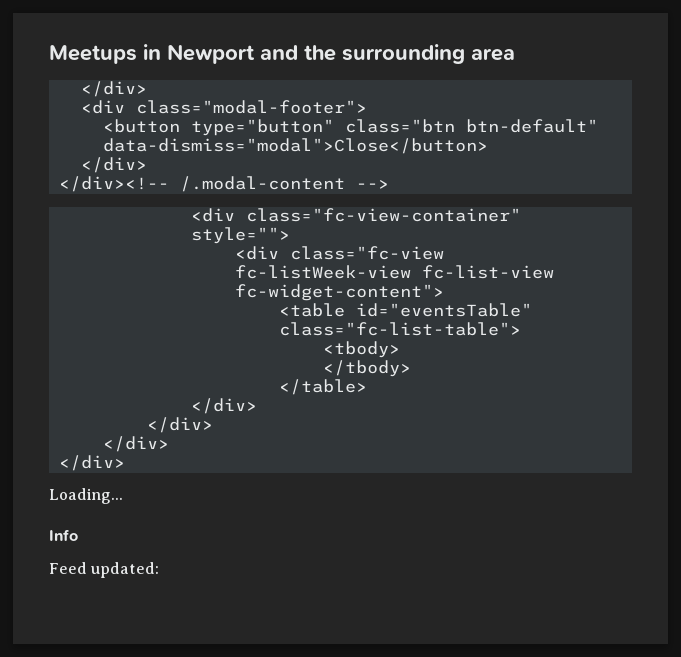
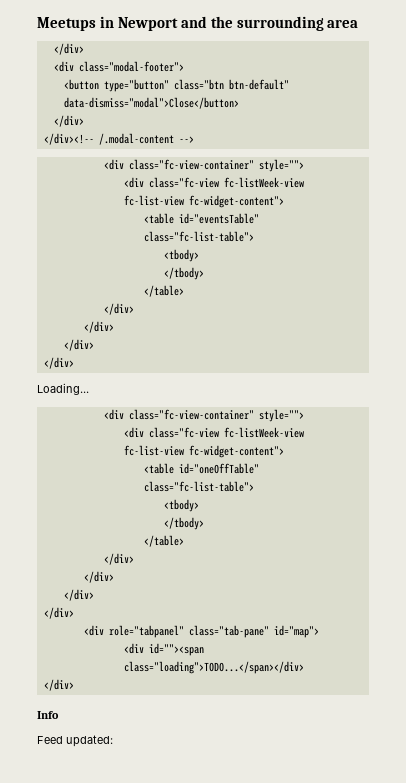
(123, 496) none -> [103,409,304,422] [123,427,304,438] [123,445,284,458] [143,463,259,474] [143,481,254,492] [163,499,199,512] [163,517,204,530] [143,535,184,547] [103,553,134,565] [83,571,114,583] [63,589,94,601] [43,607,74,619] [83,625,319,638] [123,643,204,656] [123,661,304,674] [43,679,74,691] // <div class="fc-view-container" style=""> // <div class="fc-view fc-listWeek-view fc-list-view fc-widget-content"> // <table id="oneOffTable" class="fc-list-table"> // <tbody> // </tbody> // </table> // </div> // </div> // </div> // </div> // <div role="tabpanel" class="tab-pane" id="map"> // <div id=""><span class="loading">TODO...</span></div> // </div>

